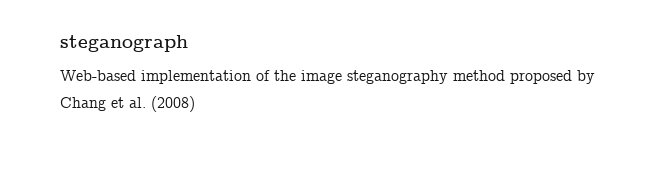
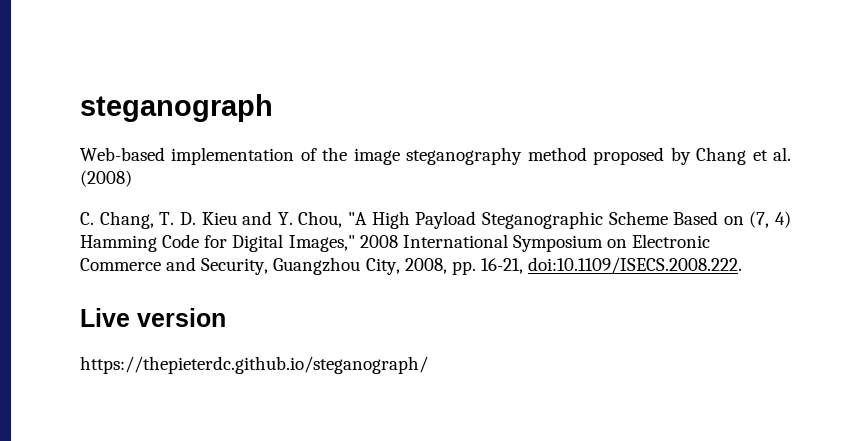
(195, 104) none -> [80,211,791,229] [80,234,711,252] [80,257,743,275] [80,308,226,327] [80,356,428,374] // C. Chang, T. D. Kieu and Y. Chou, "A High Payload Steganographic Scheme Based on (7, 4) Hamming Code for Digital Images," 2008 International Symposium on Electronic Commerce and Security, Guangzhou City, 2008, pp. 16-21, doi:10.1109/ISECS.2008.222. // Live version // https://thepieterdc.github.io/steganograph/

